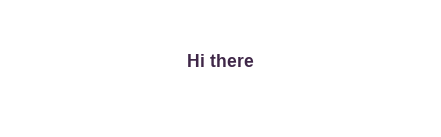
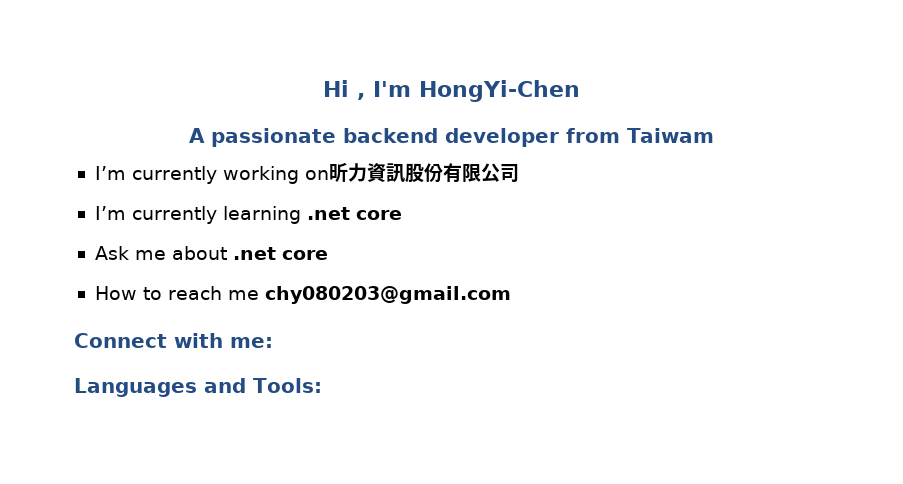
[210,54,254,67] there -> [357,80,580,102] [188,128,715,147] [94,162,519,184] [94,206,402,224] [94,246,328,260] [94,286,511,304] [74,333,273,348] [74,378,322,397] , I'm HongYi-Chen // A passionate backend developer from Taiwam // I’m currently working on昕力資訊股份有限公司 // I’m currently learning .net core // Ask me about .net core // How to reach me chy080203@gmail.com // Connect with me: // Languages and Tools:

